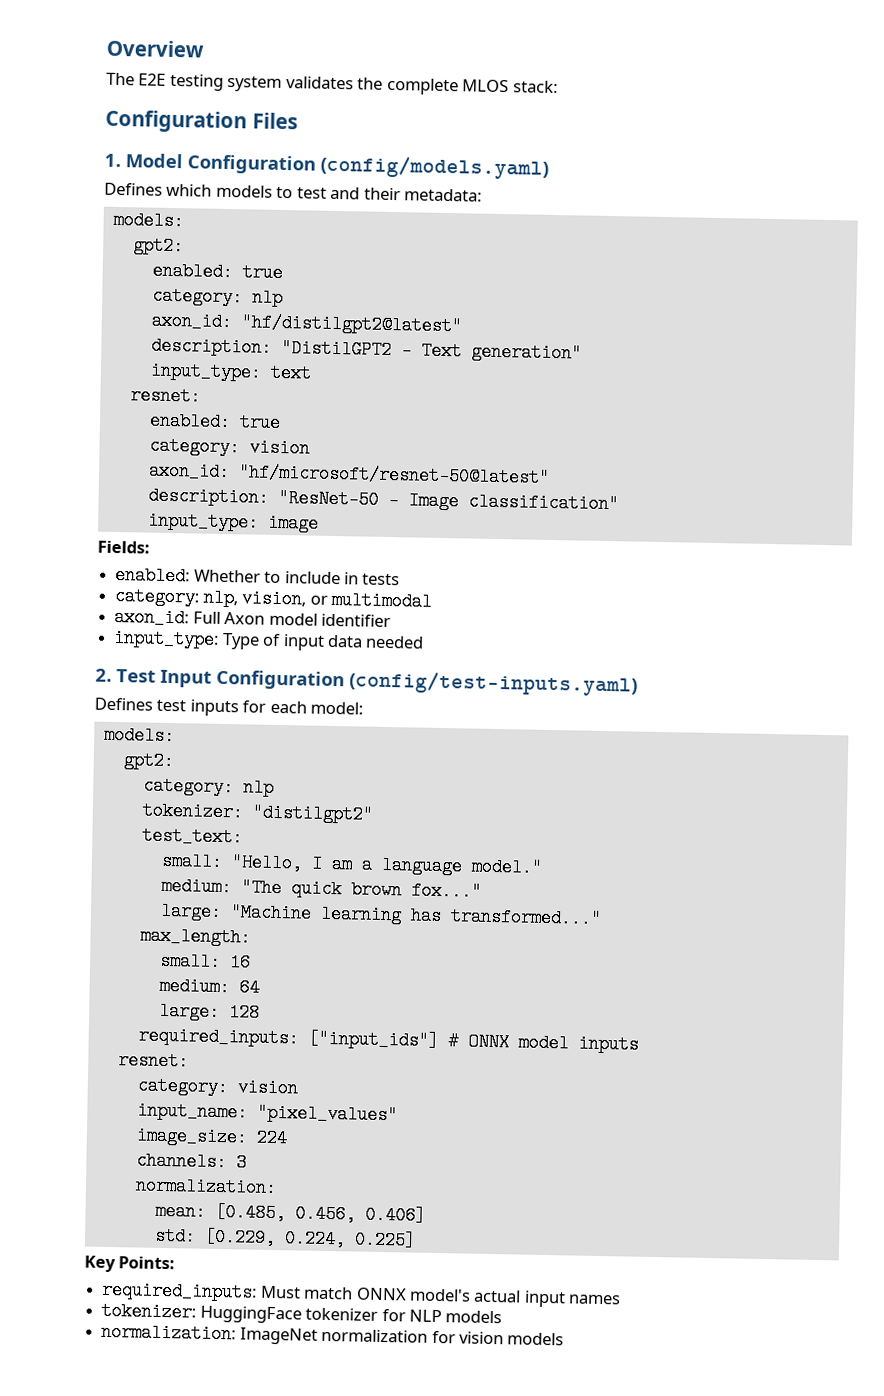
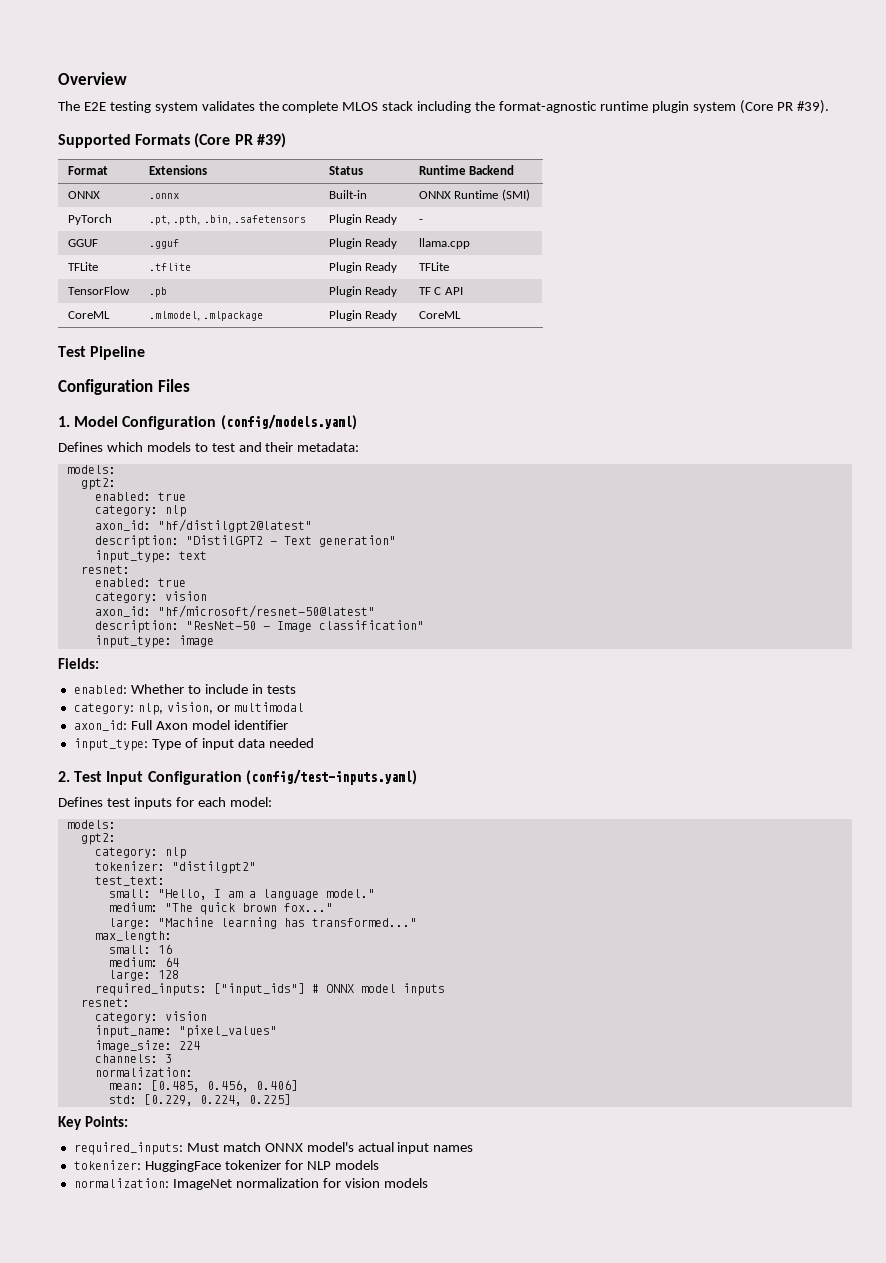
[512,80,558,94] stack: -> [382,100,829,114] [58,133,286,148] [67,166,108,175] [148,165,207,175] [328,166,363,175] [418,165,515,175] [67,191,100,199] [148,193,179,199] [328,190,367,199] [418,189,530,201] [67,214,112,225] [148,215,307,225] [328,214,398,225] [418,219,423,223] [67,239,98,247] [148,239,179,249] [328,238,398,249] [418,238,470,249] [67,262,98,271] [148,263,191,271] [328,262,398,273] [418,262,449,271] [67,286,130,295] [148,287,167,297] [328,286,398,297] [418,287,463,295] [67,311,110,319] [148,311,264,321] [328,310,398,321] [418,311,461,319] [58,346,146,360] stack including the format-agnostic runtime plugin system (Core PR #39). // Supported Formats (Core PR #39) // Format | Extensions | Status | Runtime Backend // ONNX | .onnx | Built-in | ONNX Runtime (SMI) // PyTorch | .pt, .pth, .bin, .safetensors | Plugin Ready | - // GGUF | .gguf | Plugin Ready | llama.cpp // TFLite | .tflite | Plugin Ready | TFLite // TensorFlow | .pb | Plugin Ready | TF C API // CoreML | .mlmodel, .mlpackage | Plugin Ready | CoreML // Test Pipeline

